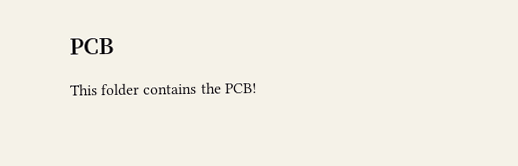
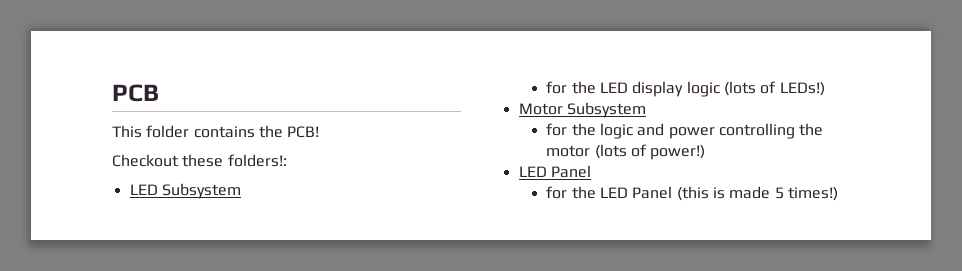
(257, 88) none -> [112,154,287,167] [129,183,241,199] [546,81,825,97] [518,102,646,118] [546,123,824,139] [546,144,706,160] [518,165,591,178] [546,186,839,201] // Checkout these folders!: // LED Subsystem // for the LED display logic (lots of LEDs!) // Motor Subsystem // for the logic and power controlling the motor (lots of power!) // LED Panel // for the LED Panel (this is made 5 times!)

